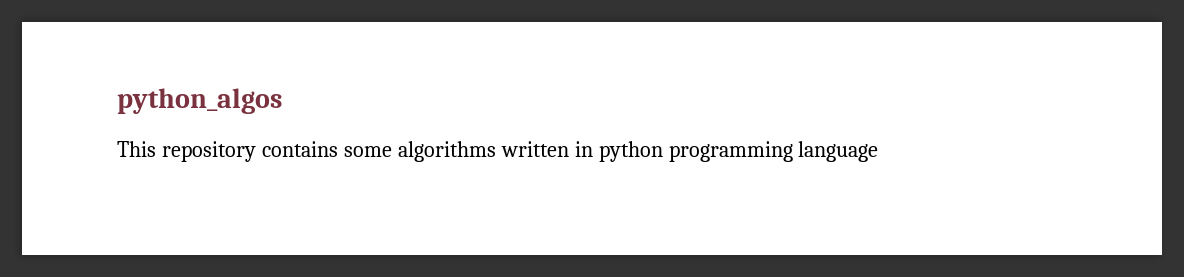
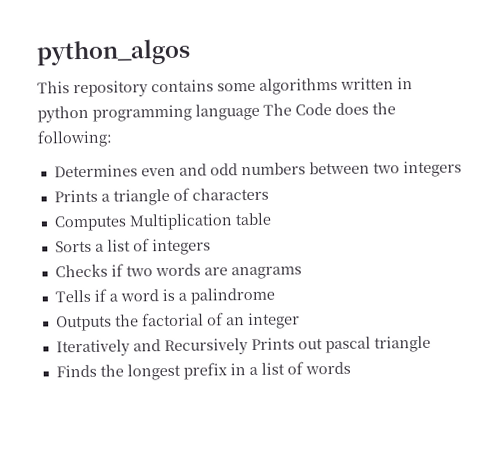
(879, 151) none -> [263,102,396,116] [37,129,113,148] [53,160,462,178] [53,187,269,206] [53,212,271,232] [54,238,211,256] [54,263,302,280] [54,287,275,305] [55,312,300,332] [55,335,431,357] [55,361,351,381] The Code does the following: // Determines even and odd numbers between two integers // Prints a triangle of characters // Computes Multiplication table // Sorts a list of integers // Checks if two words are anagrams // Tells if a word is a palindrome // Outputs the factorial of an integer // Iteratively and Recursively Prints out pascal triangle // Finds the longest prefix in a list of words

